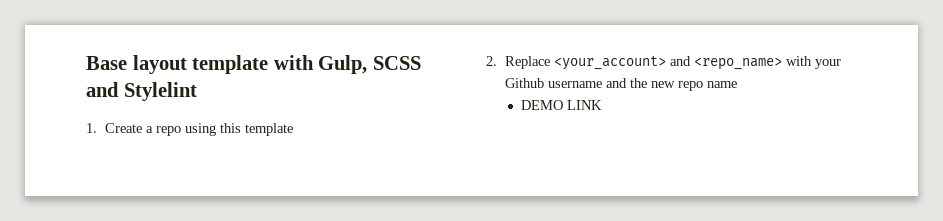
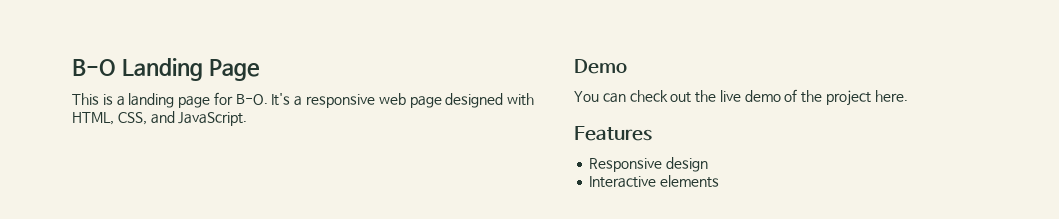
[86,55,421,74] [86,82,197,101] [86,123,294,136] [486,56,842,70] [505,78,738,91] [521,100,603,110] Base layout template with Gulp, SCSS and Stylelint // 1. Create a repo using this template // 2. Replace <your_account> and <repo_name> with your Github username and the new repo name // DEMO LINK -> [72,58,260,81] [72,92,535,108] [72,111,248,126] [574,59,627,74] [574,89,908,106] [574,126,652,141] [589,157,709,172] [589,175,720,188] B-O Landing Page // This is a landing page for B-O. It's a responsive web page designed with HTML, CSS, and JavaScript. // Demo // You can check out the live demo of the project here. // Features // Responsive design // Interactive elements

